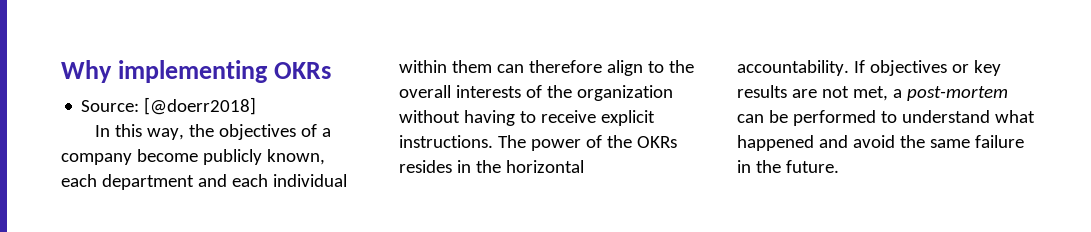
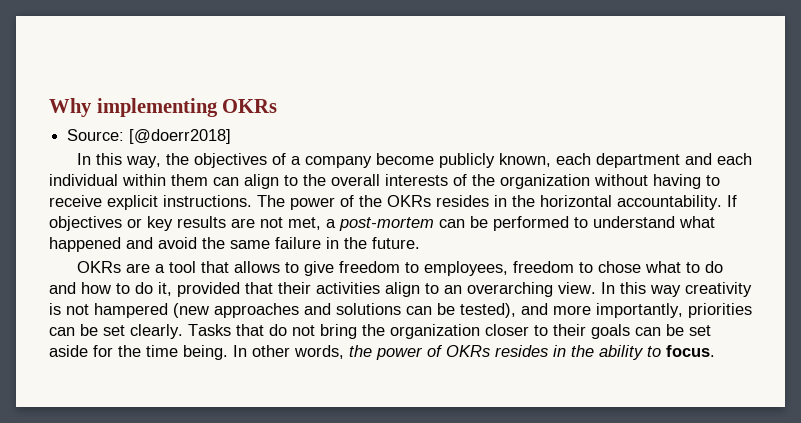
[528,60,602,73] therefore -> (239, 181) none
(839, 166) none -> [76,261,723,276] [49,282,752,297] [49,303,752,318] [49,324,711,339] [49,345,715,360] // OKRs are a tool that allows to give freedom to employees, freedom to chose what to do and how to do it, provided that their activities align to an overarching view. In this way creativity is not hampered (new approaches and solutions can be tested), and more importantly, priorities can be set clearly. Tasks that do not bring the organization closer to their goals can be set aside for the time being. In other words, the power of OKRs resides in the ability to focus.

